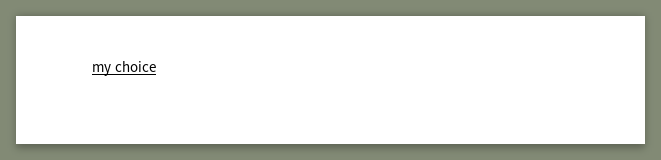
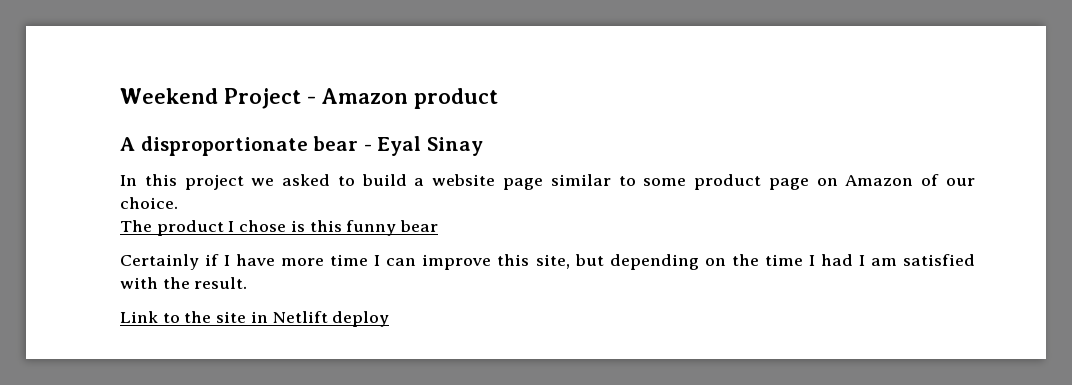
[92,61,157,76] my choice -> [120,88,498,109] [120,136,483,156] [120,174,976,190] [120,197,178,209] [120,220,439,236] [120,254,975,270] [120,277,248,289] [120,311,390,327] Weekend Project - Amazon product // A disproportionate bear - Eyal Sinay // In this project we asked to build a website page similar to some product page on Amazon of our choice. // The product I chose is this funny bear // Certainly if I have more time I can improve this site, but depending on the time I had I am satisfied with the result. // Link to the site in Netlift deploy

